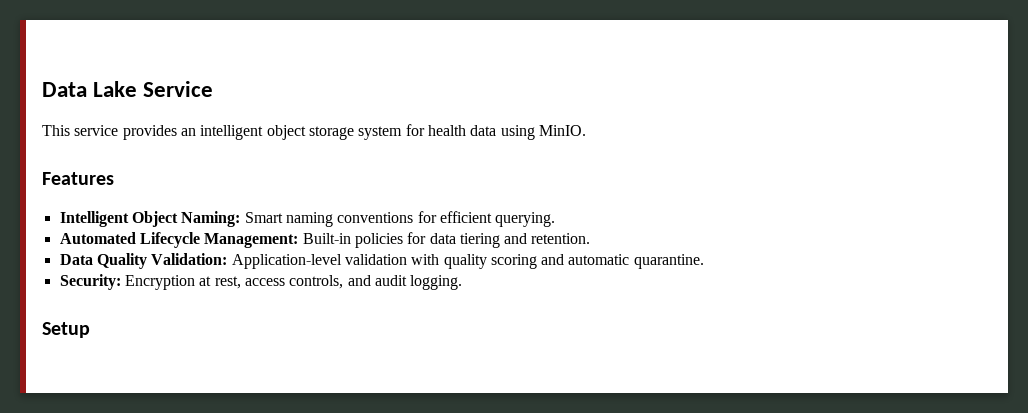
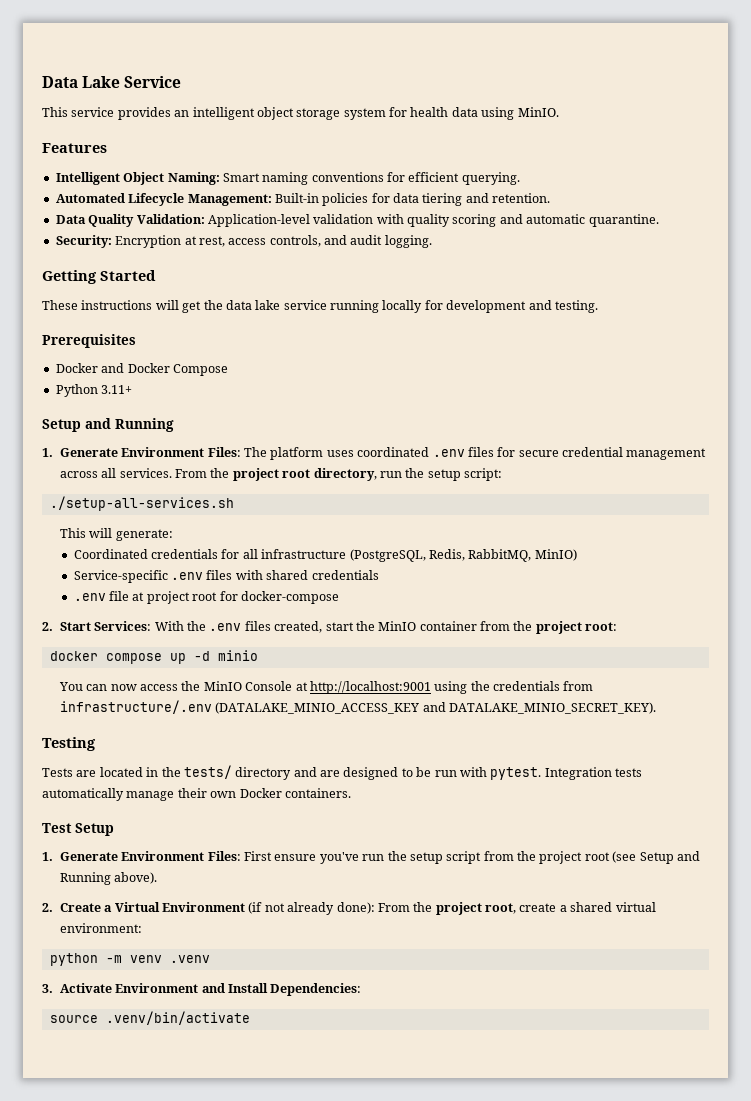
[42,322,90,338] Setup -> [42,270,156,284] [42,300,598,313] [42,334,136,348] [55,363,228,376] [55,384,133,397] [42,418,174,432] [42,447,707,460] [59,468,503,481] [49,496,234,511] [59,528,173,541] [73,549,577,562] [73,570,379,583] [73,591,339,604] [42,621,618,634] [49,650,258,664] [58,681,594,694] [59,700,657,714] [42,737,96,751] [42,765,642,780] [42,788,351,801] [42,823,114,836] [42,851,700,864] [59,872,158,885] [42,902,656,915] [59,923,142,933] [49,953,210,966] [42,983,362,996] [49,1011,250,1025] Getting Started // These instructions will get the data lake service running locally for development and testing. // Prerequisites // Docker and Docker Compose // Python 3.11+ // Setup and Running // 1. Generate Environment Files: The platform uses coordinated .env files for secure credential management across all services. From the project root directory, run the setup script: // ./setup-all-services.sh // This will generate: // Coordinated credentials for all infrastructure (PostgreSQL, Redis, RabbitMQ, MinIO) // Service-specific .env files with shared credentials // .env file at project root for docker-compose // 2. Start Services: With the .env files created, start the MinIO container from the project root: // docker compose up -d minio // You can now access the MinIO Console at http://localhost:9001 using the credentials from infrastructure/.env (DATALAKE_MINIO_ACCESS_KEY and DATALAKE_MINIO_SECRET_KEY). // Testing // Tests are located in the tests/ directory and are designed to be run with pytest. Integration tests automatically manage their own Docker containers. // Test Setup // 1. Generate Environment Files: First ensure you've run the setup script from the project root (see Setup and Running above). // 2. Create a Virtual Environment (if not already done): From the project root, create a shared virtual environment: // python -m venv .venv // 3. Activate Environment and Install Dependencies: // source .venv/bin/activate

